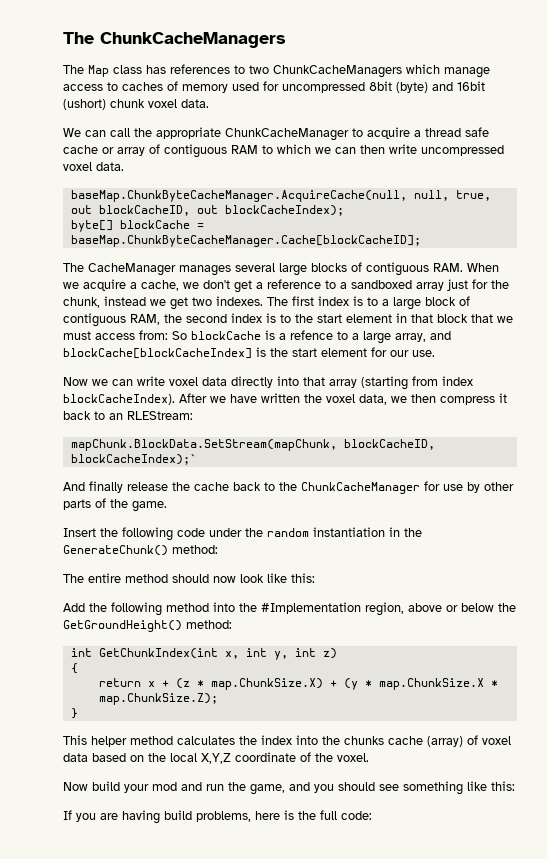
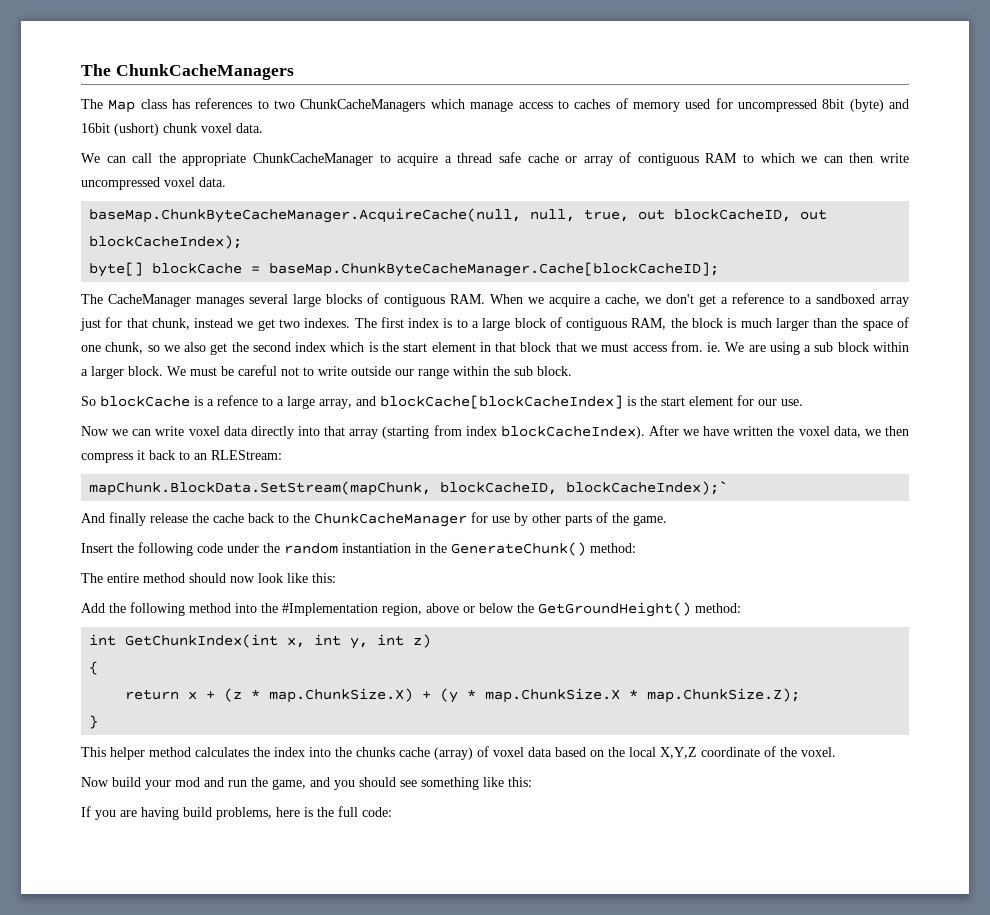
[491,280,509,289] the -> [126,318,148,328] that
[186,313,291,323] second index is to -> [692,317,910,331] [81,342,378,355] block is much larger than the space of one chunk, so we also get the second index which is
[139,330,168,340] from: -> [670,341,909,355] [81,365,572,379] from. ie. We are using a sub block within a larger block. We must be careful not to write outside our range within the sub block. //

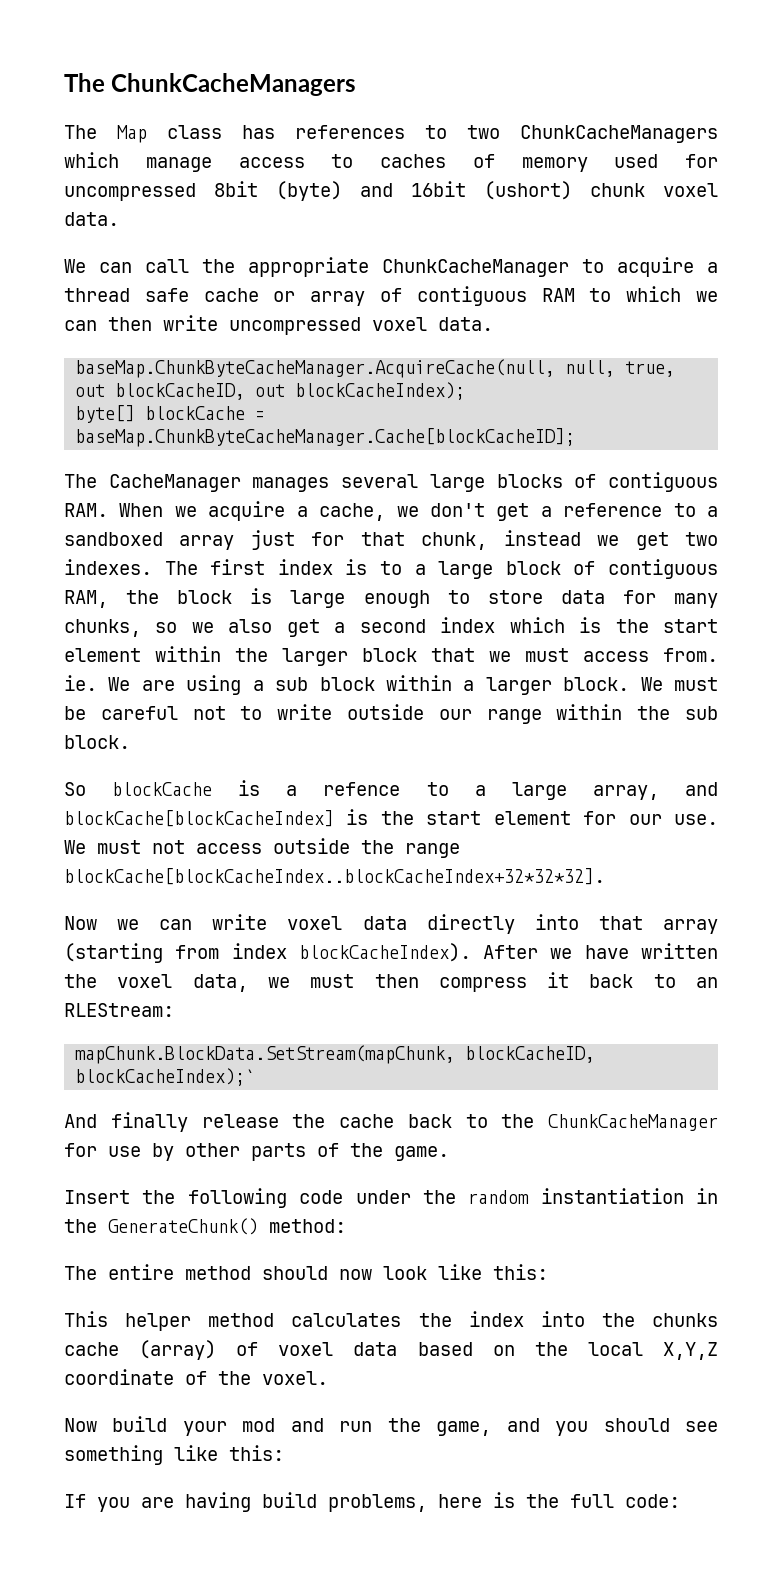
[740,317,910,331] [81,342,144,354] much larger than the space of one chunk, -> [290,590,719,608] [64,619,141,637] large enough to store data for many chunks,
[231,342,249,352] the -> [334,622,346,633] a
[479,342,517,352] in that -> [155,646,348,666] within the larger
(803, 402) none -> [64,838,460,858] [64,868,605,885] We must not access outside the range blockCache[blockCacheIndex..blockCacheIndex+32*32*32].
(881, 432) none -> [310,974,355,988] must
[81,602,741,617] [89,634,432,649] [89,661,99,675] [125,688,801,703] [89,715,99,729] // Add the following method into the #Implementation region, above or below the GetGroundHeight() method: // int GetChunkIndex(int x, int y, int z) // { // return x + (z * map.ChunkSize.X) + (y * map.ChunkSize.X * map.ChunkSize.Z); // } -> (548, 1272) none

